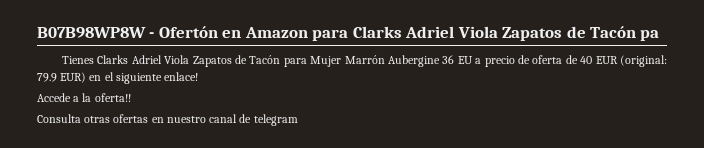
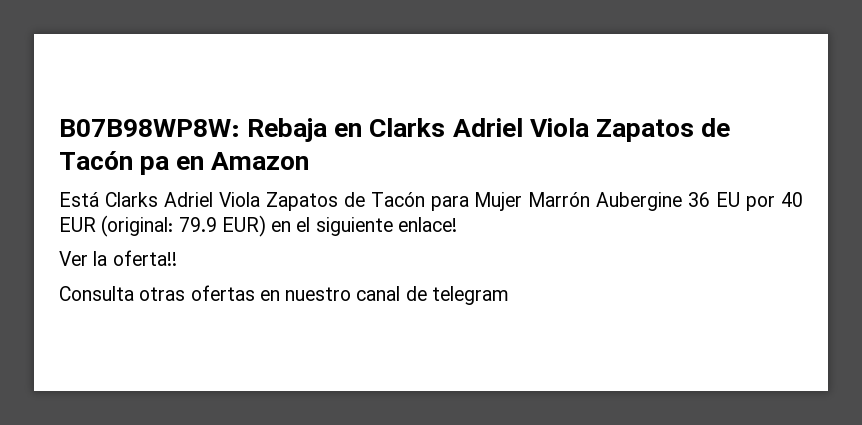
[37,26,349,41] B07B98WP8W - Ofertón en Amazon para -> [59,118,363,142] B07B98WP8W: Rebaja en
[61,56,94,64] // Tienes -> [176,152,310,170] [59,192,99,207] en Amazon // Está
[475,55,578,67] a precio de oferta de -> [746,196,776,211] por
[37,93,80,102] Accede a -> [59,251,88,266] Ver

